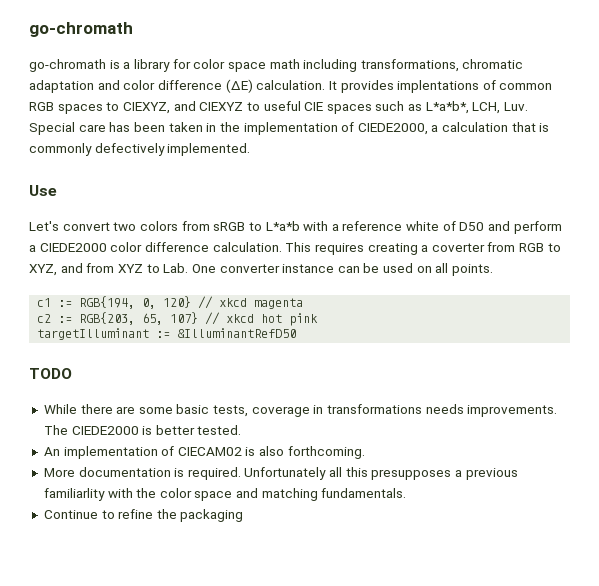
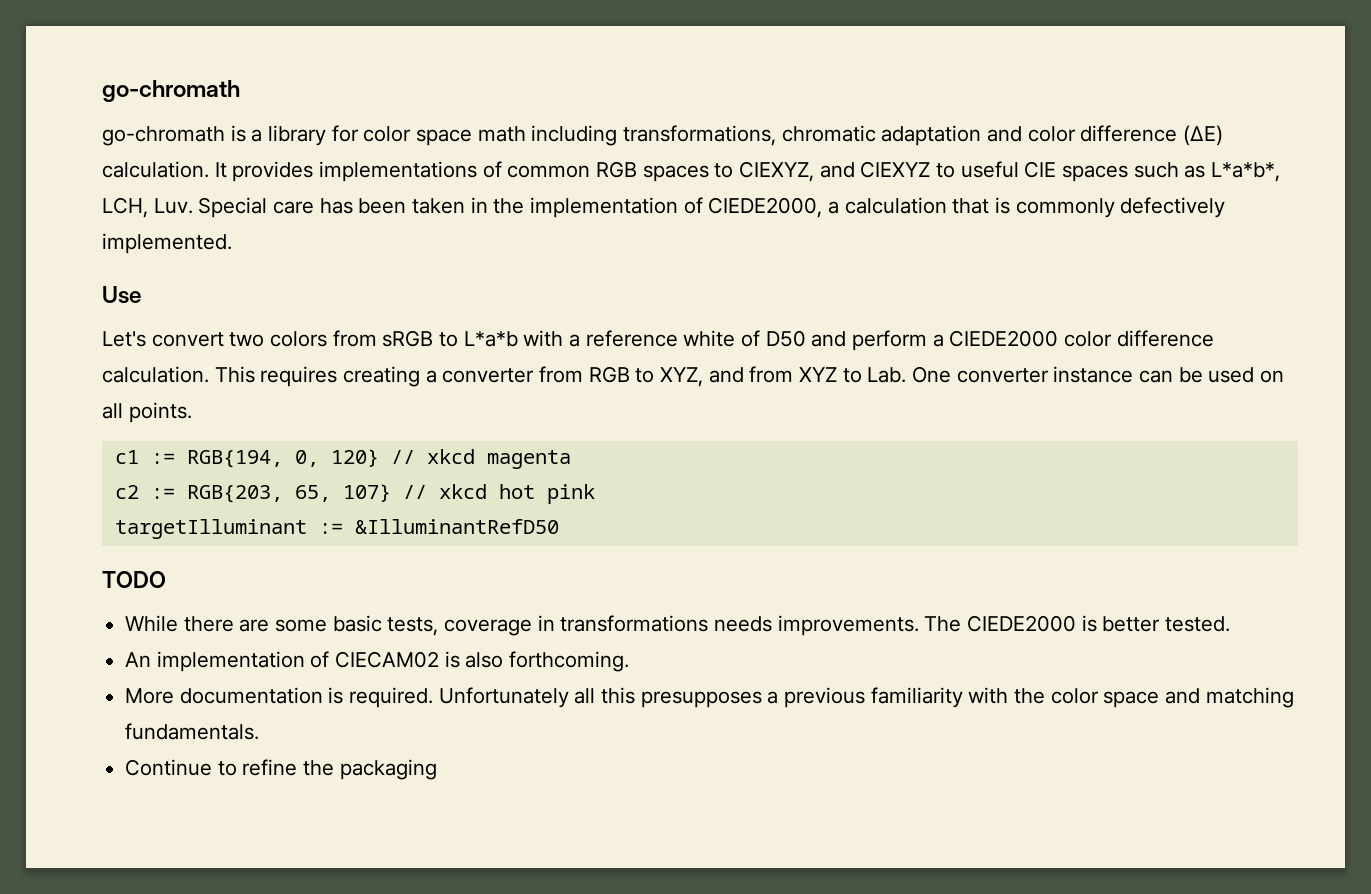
[397,80,480,93] implentations -> [319,161,478,182] implementations
[431,243,485,252] coverter -> [442,368,535,383] converter
[43,488,105,501] familiarlity -> [870,687,963,708] familiarity

